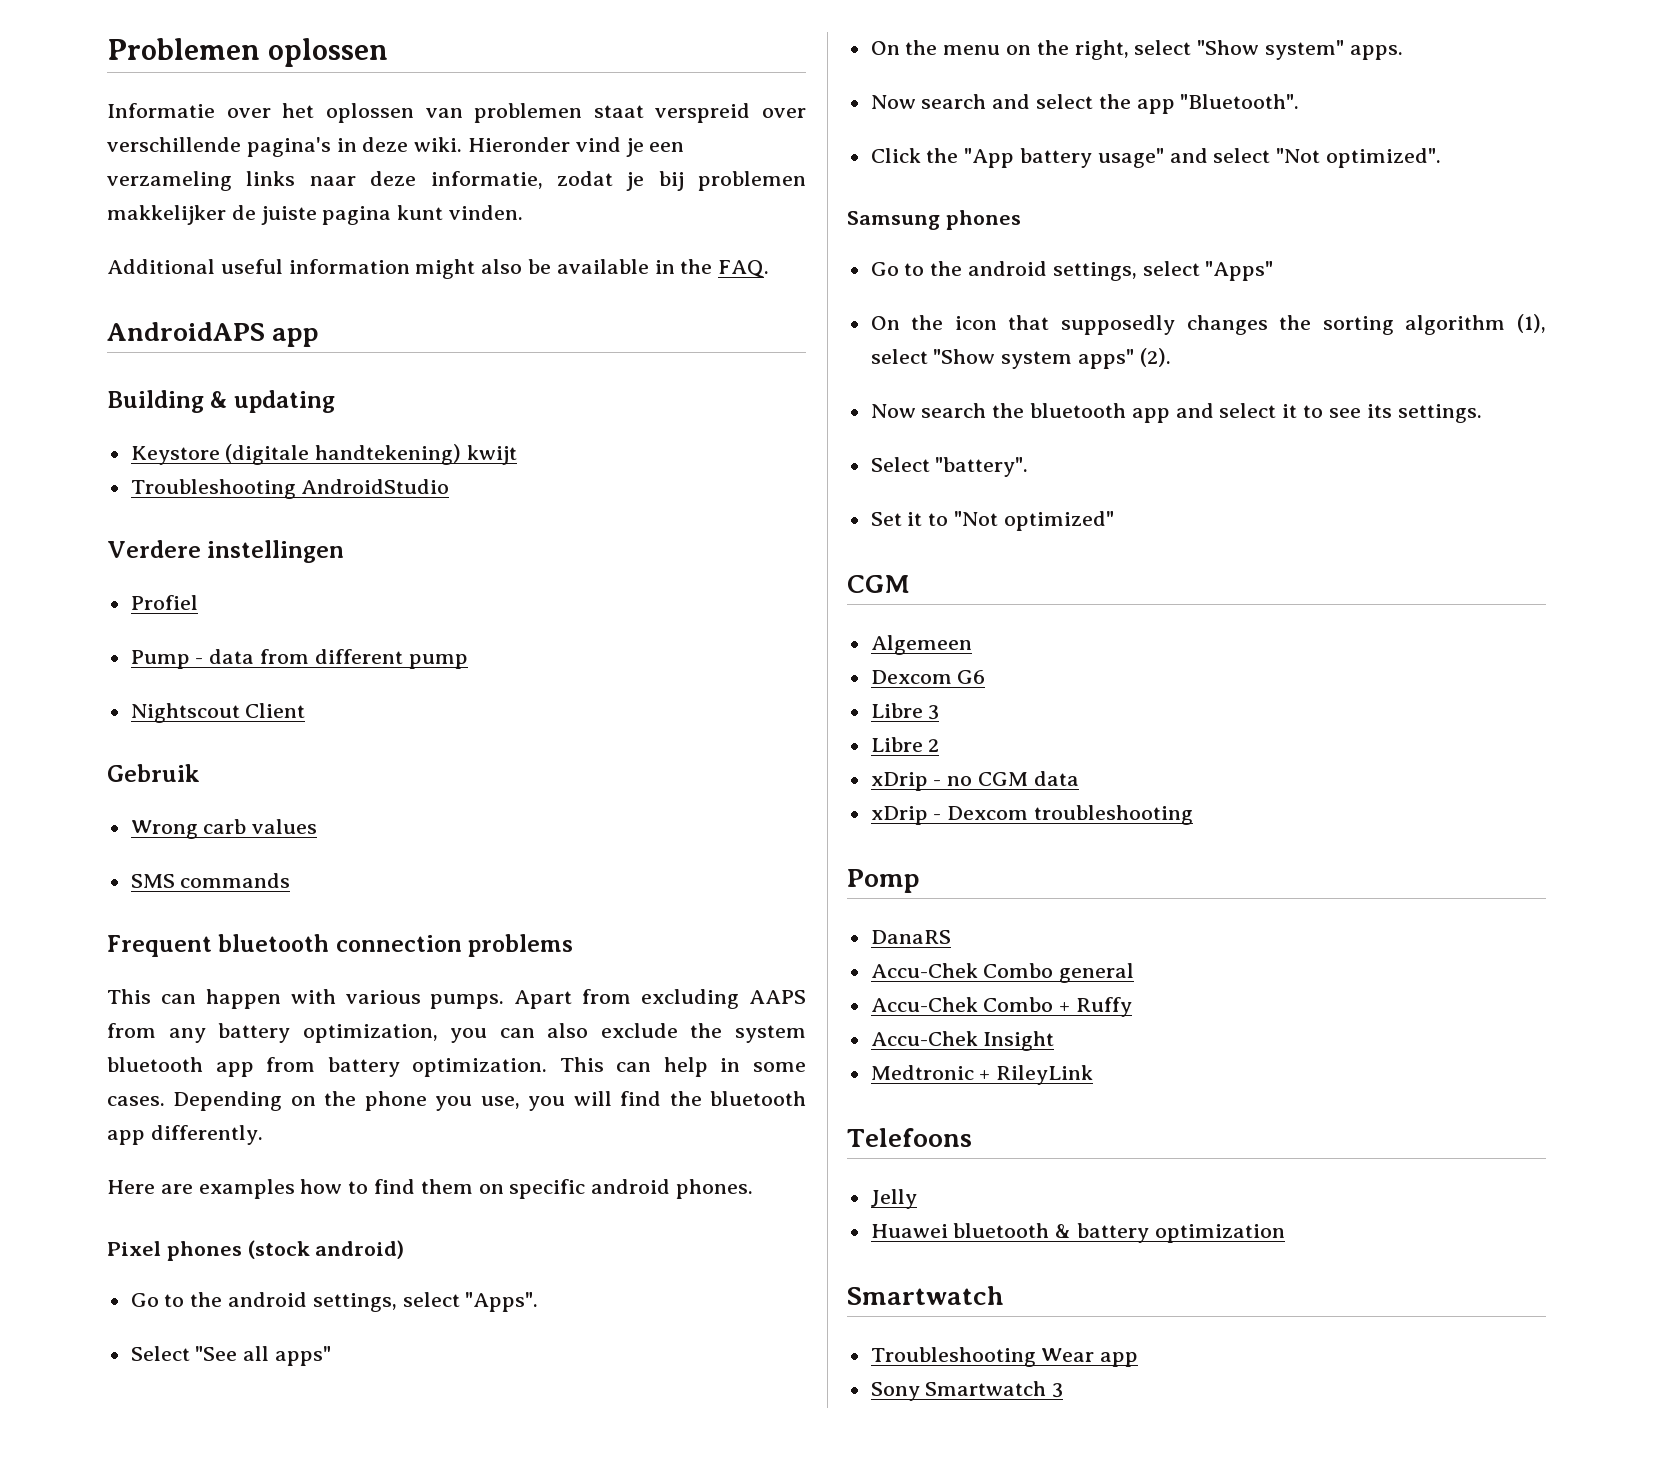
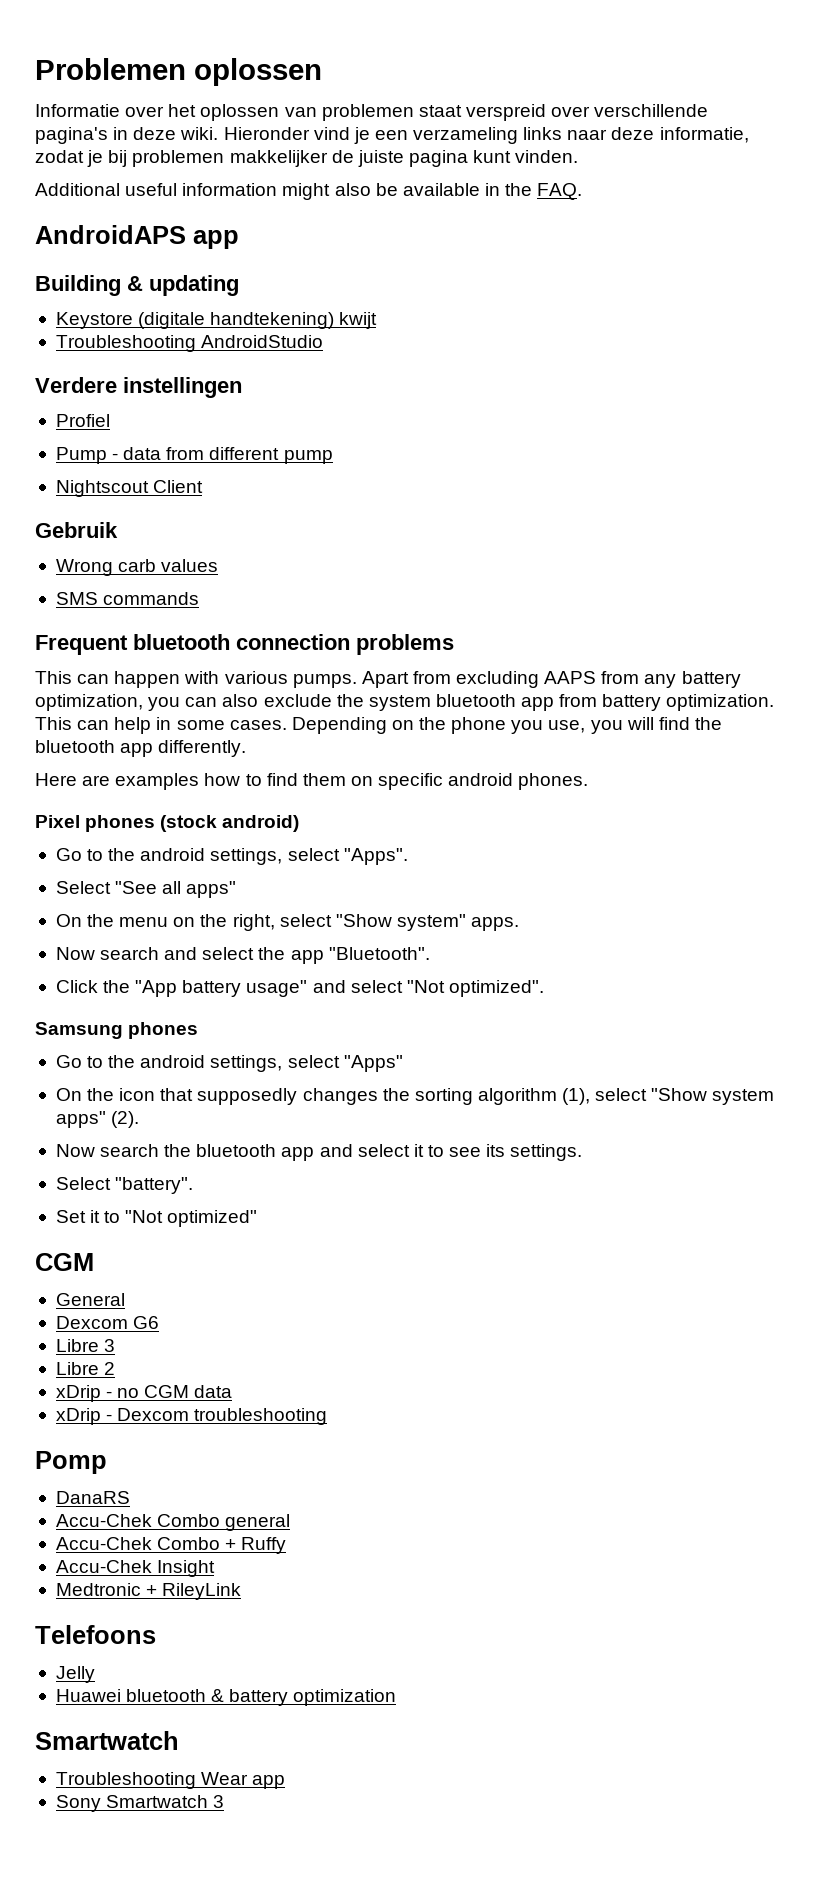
[870,635,972,655] Algemeen -> [55,1293,125,1306] General

